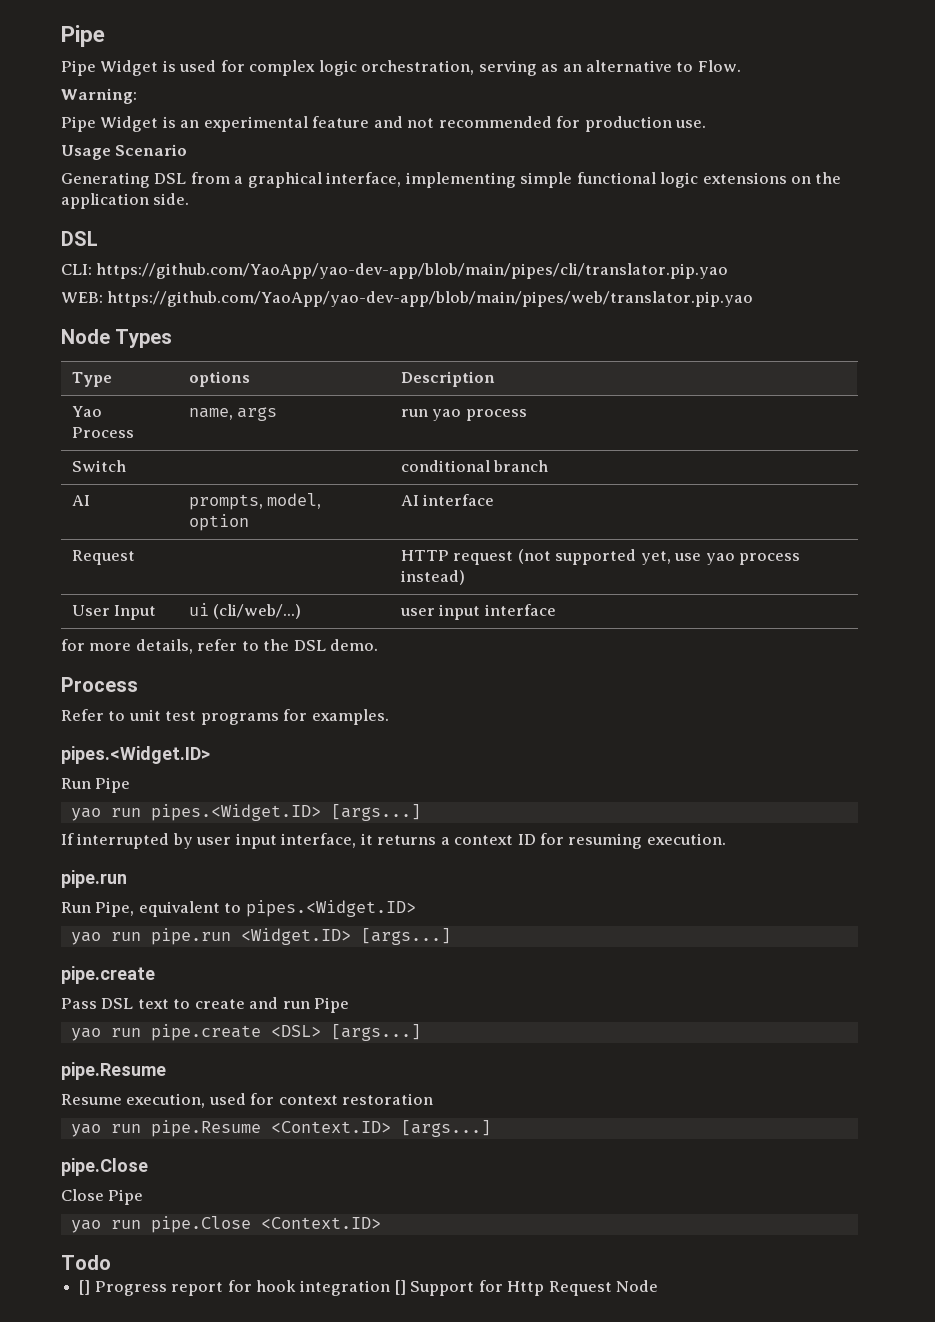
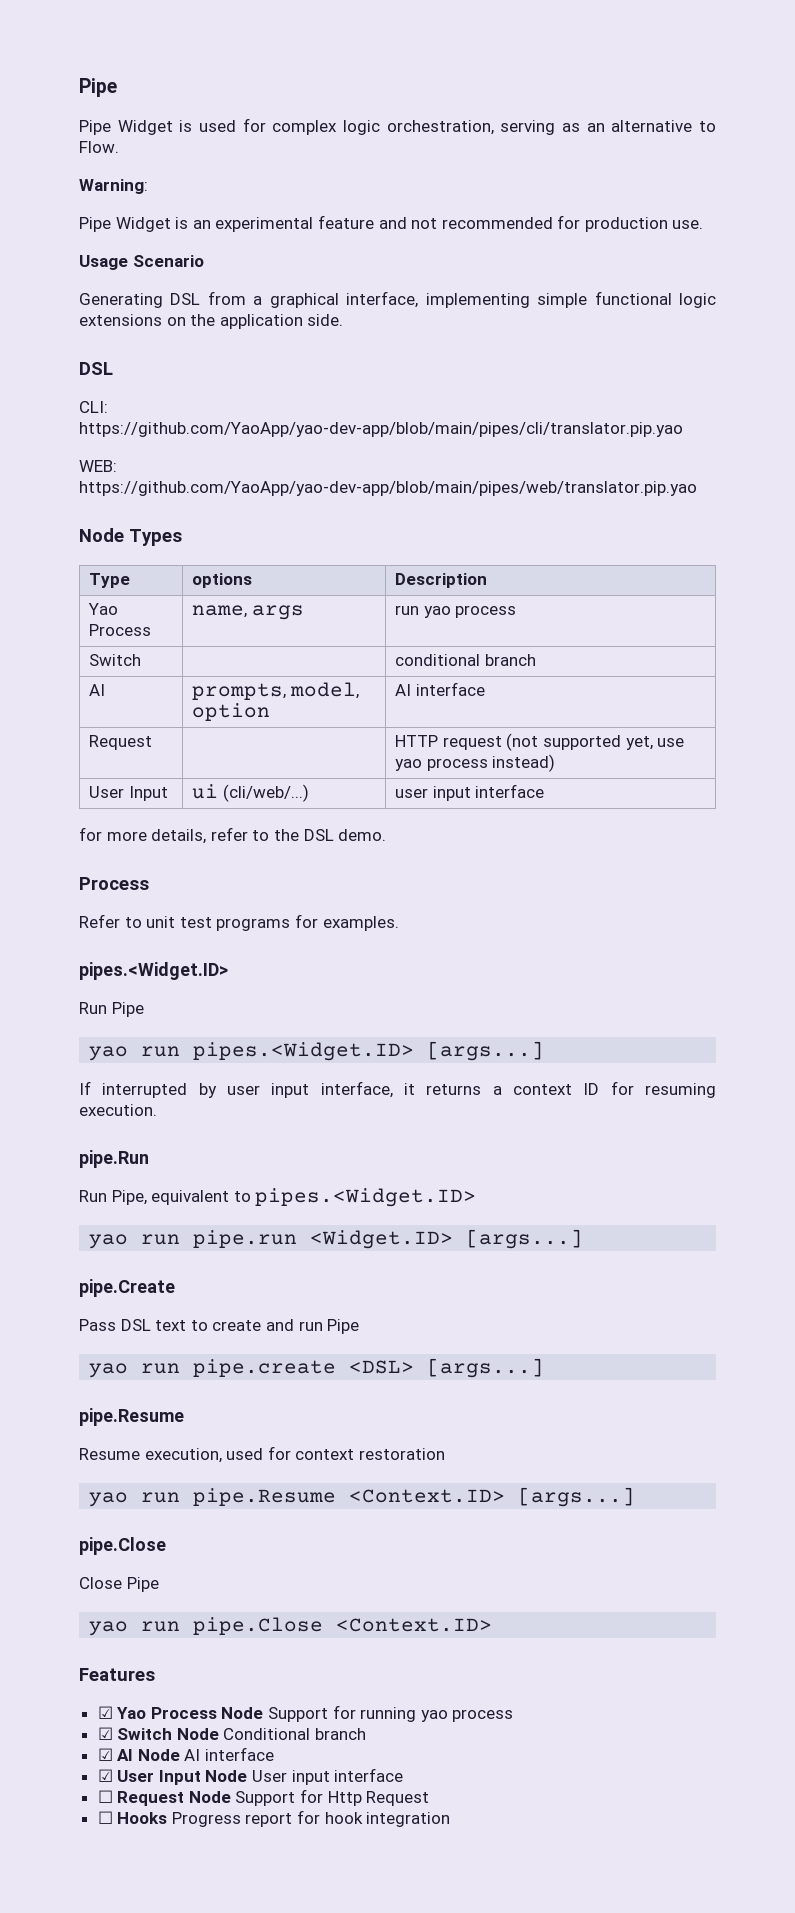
[61,870,127,888] pipe.run -> [79,1150,149,1168] pipe.Run
[61,966,155,984] pipe.create -> [79,1279,175,1297] pipe.Create
[61,1255,111,1270] [79,1280,91,1295] Todo // [] -> [79,1668,155,1681] [97,1705,514,1722] [97,1727,367,1740] [97,1747,275,1761] [97,1768,404,1785] [97,1789,430,1806] [97,1811,168,1824] Features // ☑ Yao Process Node Support for running yao process // ☑ Switch Node Conditional branch // ☑ AI Node AI interface // ☑ User Input Node User input interface // ☐ Request Node Support for Http Request // ☐ Hooks
[394,1280,659,1296] [] Support for Http Request Node -> (451, 1819) none

